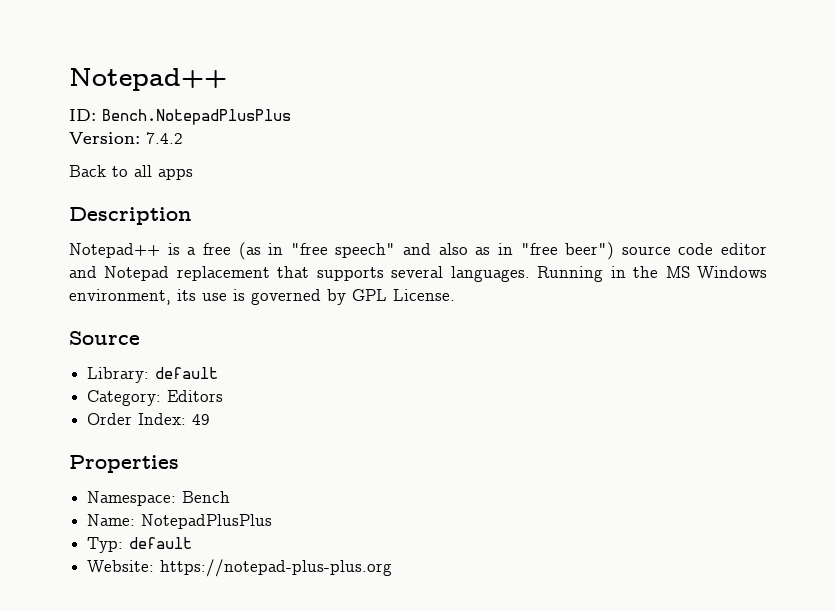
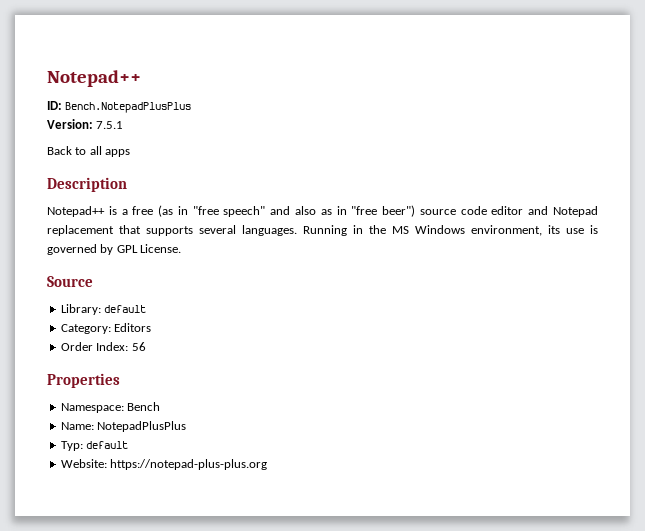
[146,132,183,144] 7.4.2 -> [96,121,124,129] 7.5.1
[192,414,211,425] 49 -> [131,342,146,351] 56

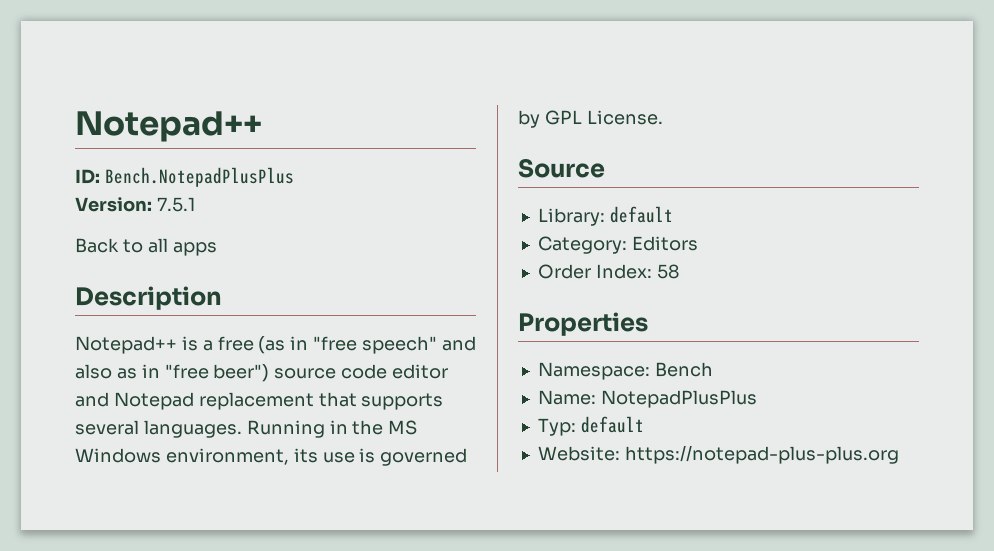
[131,342,146,351] 56 -> [656,264,679,279] 58

